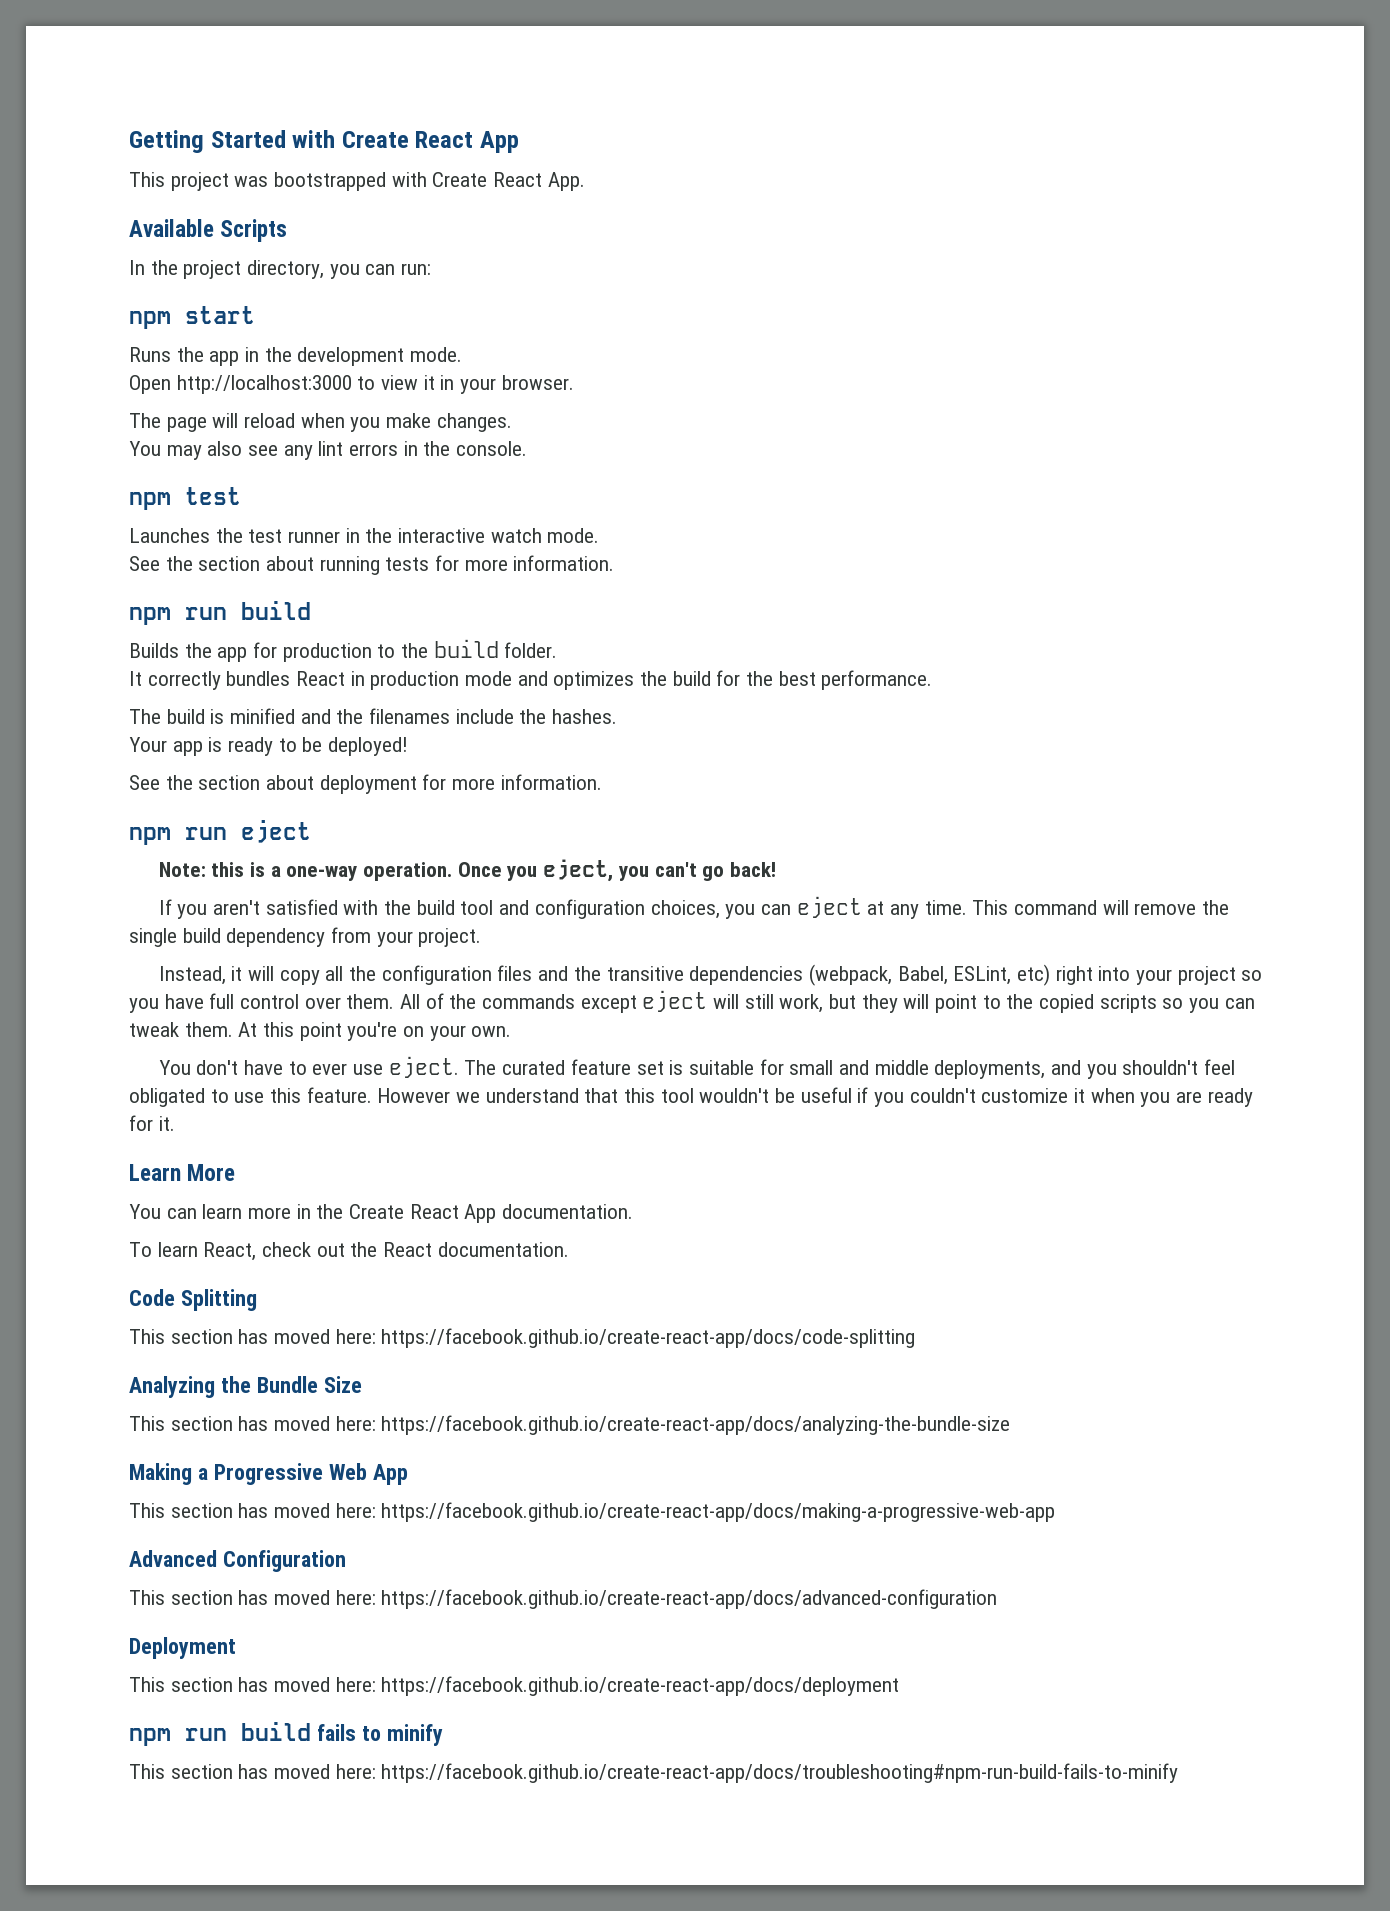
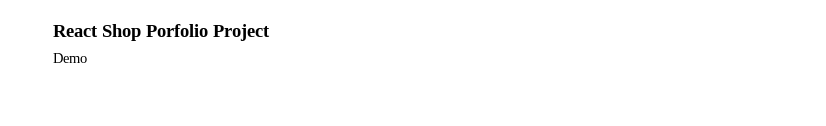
[129,130,520,153] [129,172,585,191] [129,219,288,242] [129,260,432,279] [129,306,255,329] [129,347,463,366] [129,375,574,394] [129,413,512,432] [129,441,528,460] [129,487,241,510] [129,528,600,543] [129,555,615,575] [129,601,311,625] [129,639,558,662] [129,670,933,690] [129,708,618,724] [129,737,409,756] [129,774,602,794] [129,820,311,845] [158,859,776,882] [158,896,1229,919] [129,927,482,947] [158,964,1263,986] [129,990,1255,1013] [129,1022,512,1041] [158,1056,1235,1079] [129,1087,1253,1107] [129,1115,175,1131] [129,1164,236,1181] [129,1204,634,1223] [129,1242,569,1261] [129,1289,257,1311] [129,1328,916,1348] [129,1376,362,1398] [129,1415,1011,1435] [129,1463,408,1485] [129,1502,1056,1522] [129,1550,346,1572] [129,1589,998,1609] [129,1637,236,1659] [129,1676,900,1696] [129,1722,443,1746] [129,1763,1179,1783] Getting Started with Create React App // This project was bootstrapped with Create React App. // Available Scripts // In the project directory, you can run: // npm start // Runs the app in the development mode. // Open http://localhost:3000 to view it in your browser. // The page will reload when you make changes. // You may also see any lint errors in the console. // npm test // Launches the test runner in the interactive watch mode. // See the section about running tests for more information. // npm run build // Builds the app for production to the build folder. // It correctly bundles React in production mode and optimizes the build for the best performance. // The build is minified and the filenames include the hashes. // Your app is ready to be deployed! // See the section about deployment for more information. // npm run eject // Note: this is a one-way operation. Once you eject, you can't go back! // If you aren't satisfied with the build tool and configuration choices, you can eject at any time. This command will remove the single build dependency from your project. // Instead, it will copy all the configuration files and the transitive dependencies (webpack, Babel, ESLint, etc) right into your project so you have full control over them. All of the commands except eject will still work, but they will point to the copied scripts so you can tweak them. At this point you're on your own. // You don't have to ever use eject. The curated feature set is suitable for small and middle deployments, and you shouldn't feel obligated to use this feature. However we understand that this tool wouldn't be useful if you couldn't customize it when you are ready for it. // Learn More // You can learn more in the Create React App documentation. // To learn React, check out the React documentation. // Code Splitting // This section has moved here: https://facebook.github.io/create-react-app/docs/code-splitting // Analyzing the Bundle Size // This section has moved here: https://facebook.github.io/create-react-app/docs/analyzing-the-bundle-size // Making a Progressive Web App // This section has moved here: https://facebook.github.io/create-react-app/docs/making-a-progressive-web-app // Advanced Configuration // This section has moved here: https://facebook.github.io/create-react-app/docs/advanced-configuration // Deployment // This section has moved here: https://facebook.github.io/create-react-app/docs/deployment // npm run build fails to minify // This section has moved here: https://facebook.github.io/create-react-app/docs/troubleshooting#npm-run-build-fails-to-minify -> [53,24,270,41] [53,53,87,63] React Shop Porfolio Project // Demo

